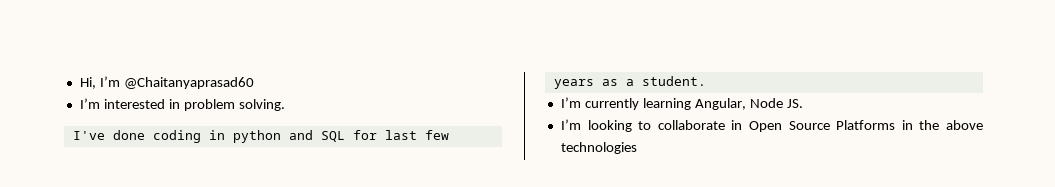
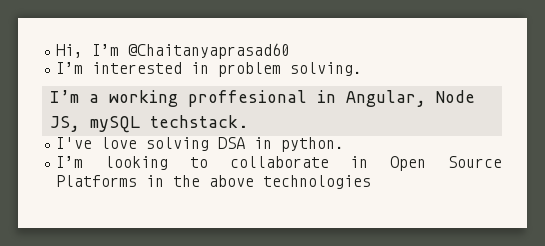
[72,130,449,143] [553,76,706,89] [560,97,803,110] I've done coding in python and SQL for last few years as a student. // I’m currently learning Angular, Node JS. -> [49,90,475,107] [49,115,248,133] [56,137,345,152] I’m a working proffesional in Angular, Node JS, mySQL techstack. // I've love solving DSA in python.

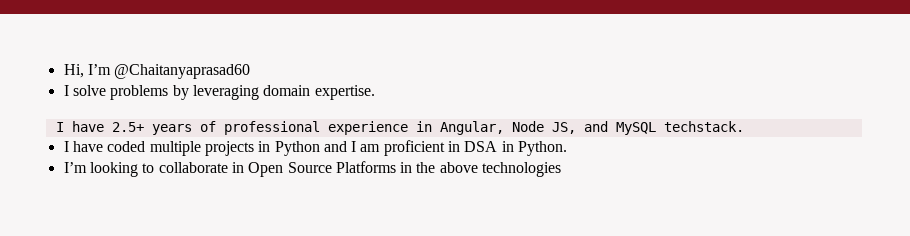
[56,62,363,77] [49,90,307,107] I’m interested in problem solving. // I’m a working proffesional -> [63,85,375,100] [55,121,408,135] I solve problems by leveraging domain expertise. // I have 2.5+ years of professional experience
[89,116,140,133] mySQL -> [583,121,656,135] and MySQL
[56,137,210,151] I've love solving -> [63,140,461,156] I have coded multiple projects in Python and I am proficient in
[281,137,345,152] python. -> [518,141,568,156] Python.

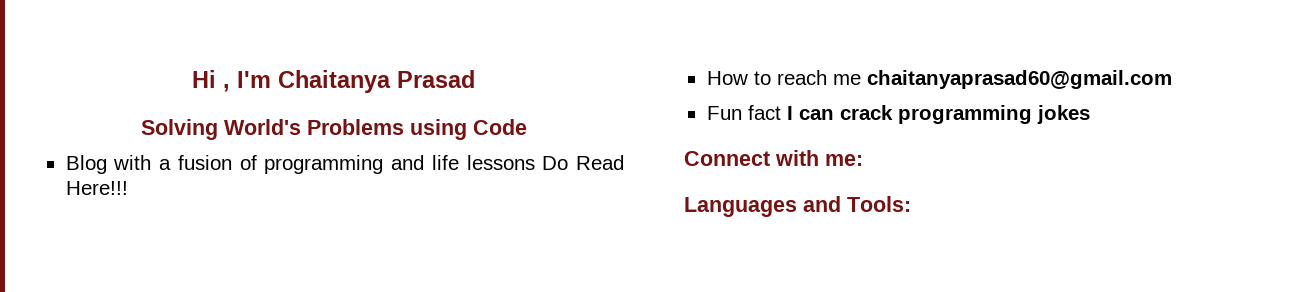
[63,64,251,79] [63,85,375,100] [55,121,744,135] [63,140,568,156] [63,161,562,177] Hi, I’m @Chaitanyaprasad60 // I solve problems by leveraging domain expertise. // I have 2.5+ years of professional experience in Angular, Node JS, and MySQL techstack. // I have coded multiple projects in Python and I am proficient in DSA in Python. // I’m looking to collaborate in Open Source Platforms in the above technologies -> [192,70,475,93] [140,119,527,140] [65,155,625,174] [65,181,128,195] [706,70,1172,89] [706,105,1090,124] [684,150,863,166] [684,196,911,217] Hi , I'm Chaitanya Prasad // Solving World's Problems using Code // Blog with a fusion of programming and life lessons Do Read Here!!! // How to reach me chaitanyaprasad60@gmail.com // Fun fact I can crack programming jokes // Connect with me: // Languages and Tools:

